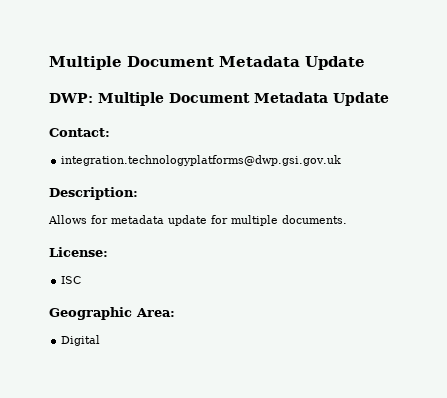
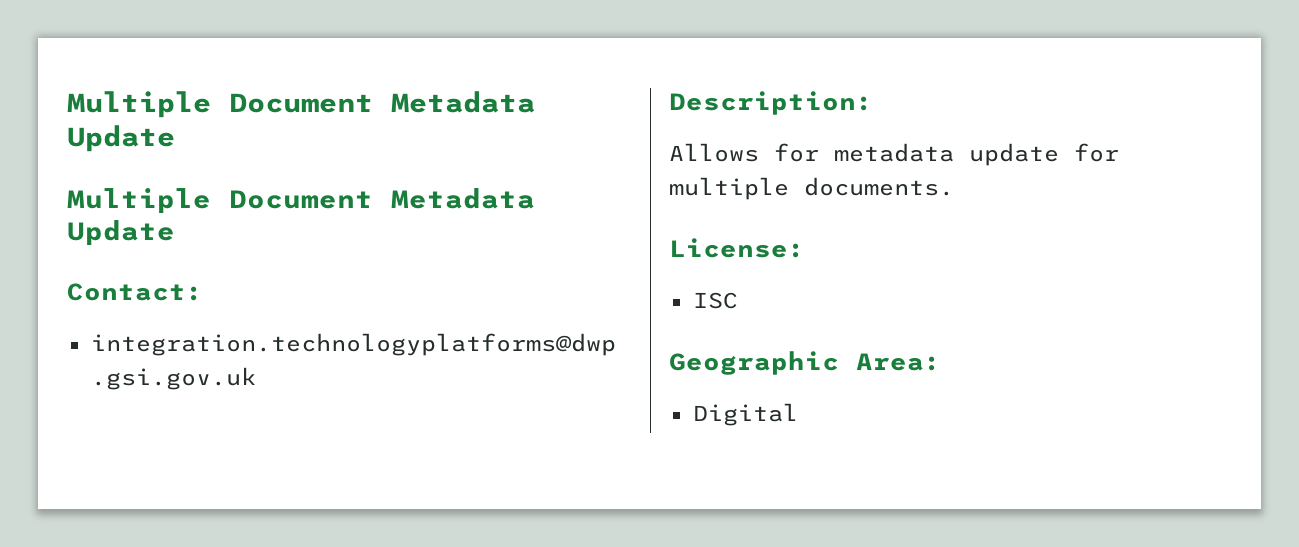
[49,56,365,70] [49,93,93,103] Multiple Document Metadata Update // DWP: -> [67,91,535,118] [67,125,175,152] Multiple Document Metadata Update //

